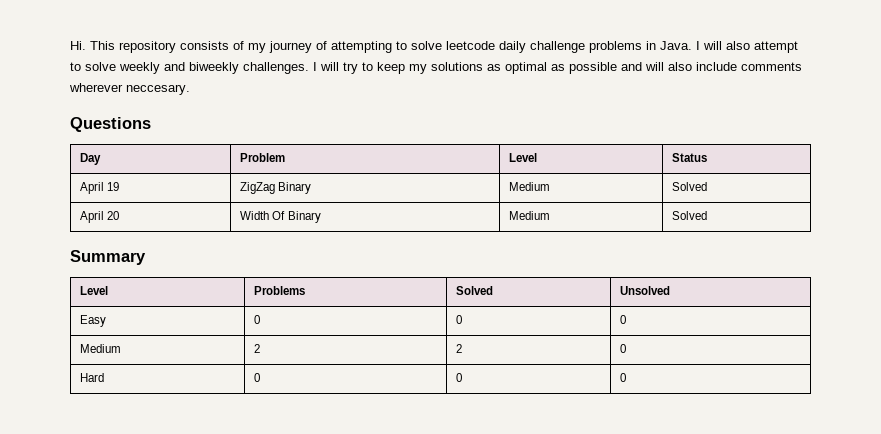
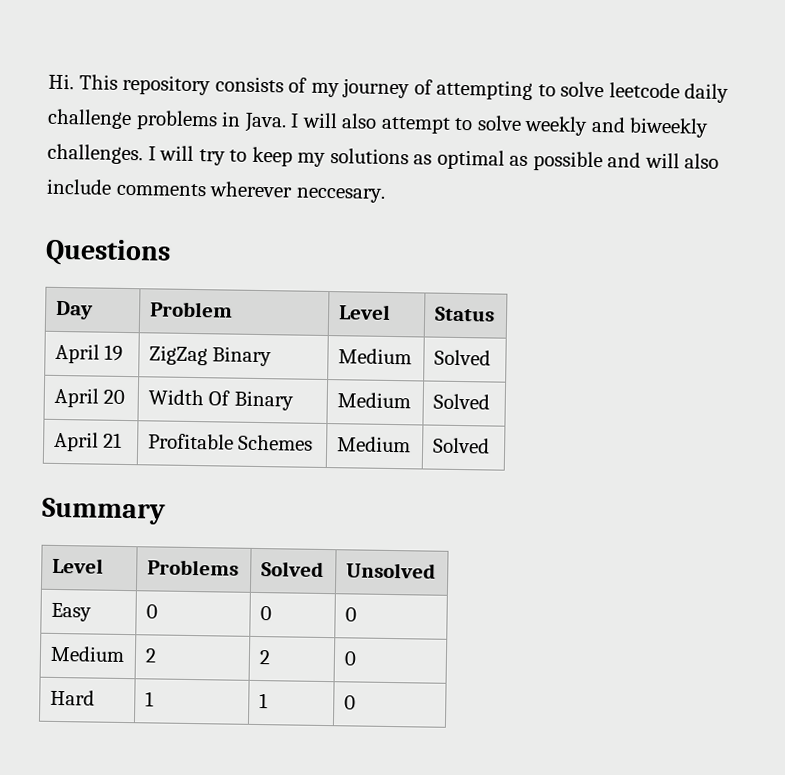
(708, 215) none -> [53,431,123,452] [147,433,314,451] [336,436,411,453] [432,437,490,454] // April 21 | Profitable Schemes | Medium | Solved
[254,373,261,382] [456,373,463,382] [620,373,627,382] 0 | 0 | 0 -> [144,691,154,707] [258,693,268,709] [343,695,356,710] 1 | 1 | 0

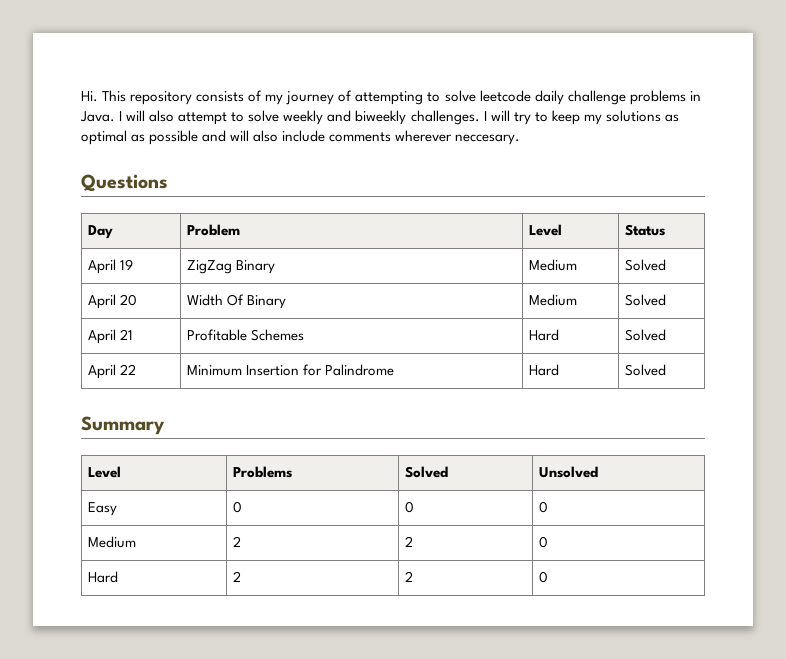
[336,436,411,453] Medium -> [529,329,560,341] [625,329,667,341] [88,364,137,379] [187,364,395,376] [529,364,560,376] Hard | Solved // April 22 | Minimum Insertion for Palindrome | Hard
[144,691,154,707] [258,693,268,709] 1 | 1 -> [233,571,242,582] [405,571,414,582] 2 | 2

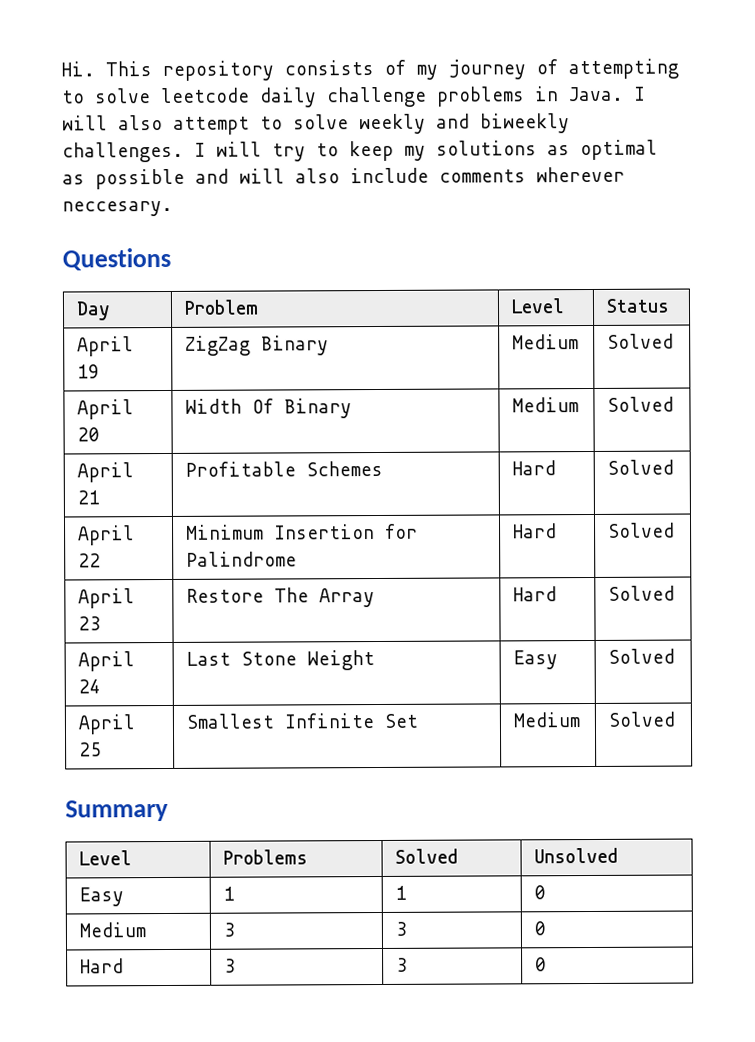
(667, 370) none -> [78,588,136,609] [78,616,102,631] [186,587,376,608] [513,586,558,602] [608,585,676,601] [78,651,136,672] [78,679,102,694] [186,650,376,671] [513,650,559,670] [608,648,676,664] [78,714,137,735] [79,742,103,757] [186,713,419,729] [513,712,581,728] [608,711,676,727] // April 23 | Restore The Array | Hard | Solved // April 24 | Last Stone Weight | Easy | Solved // April 25 | Smallest Infinite Set | Medium | Solved
[233,501,243,513] [405,501,415,513] 0 | 0 -> [223,886,236,901] [395,885,408,900] 1 | 1
[233,536,242,547] [405,536,414,547] 2 | 2 -> [223,922,236,937] [395,921,408,936] 3 | 3
[233,571,242,582] [405,571,414,582] 2 | 2 -> [224,958,237,973] [396,957,409,972] 3 | 3

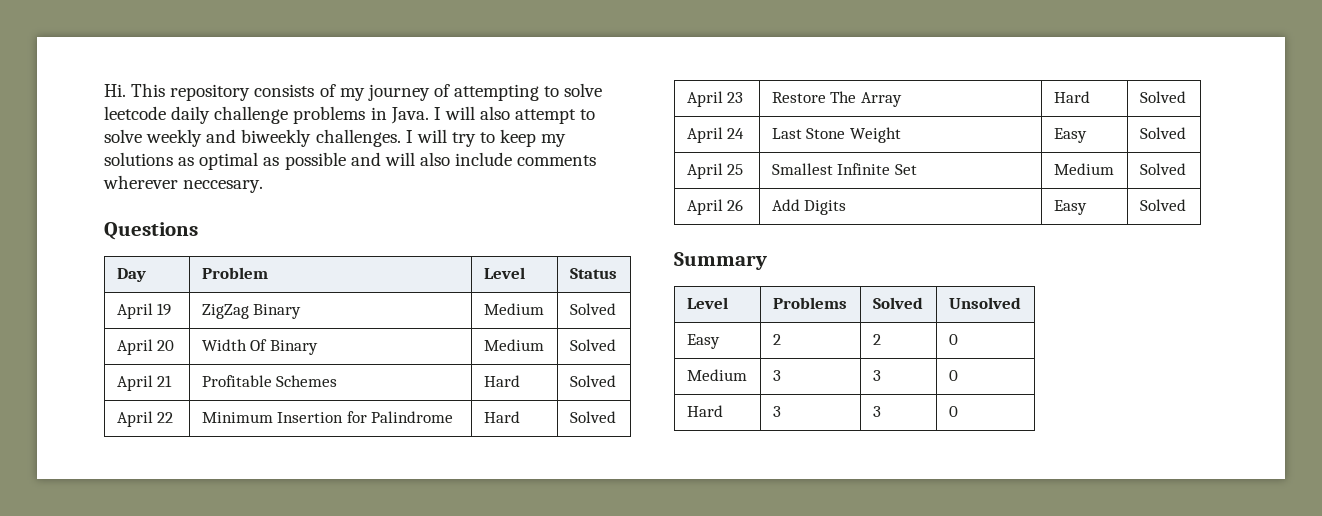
(676, 719) none -> [686,199,744,215] [771,199,847,215] [1053,200,1087,215] [1139,199,1186,211] // April 26 | Add Digits | Easy | Solved
[223,886,236,901] [395,885,408,900] 1 | 1 -> [772,334,781,345] [872,334,881,345] 2 | 2

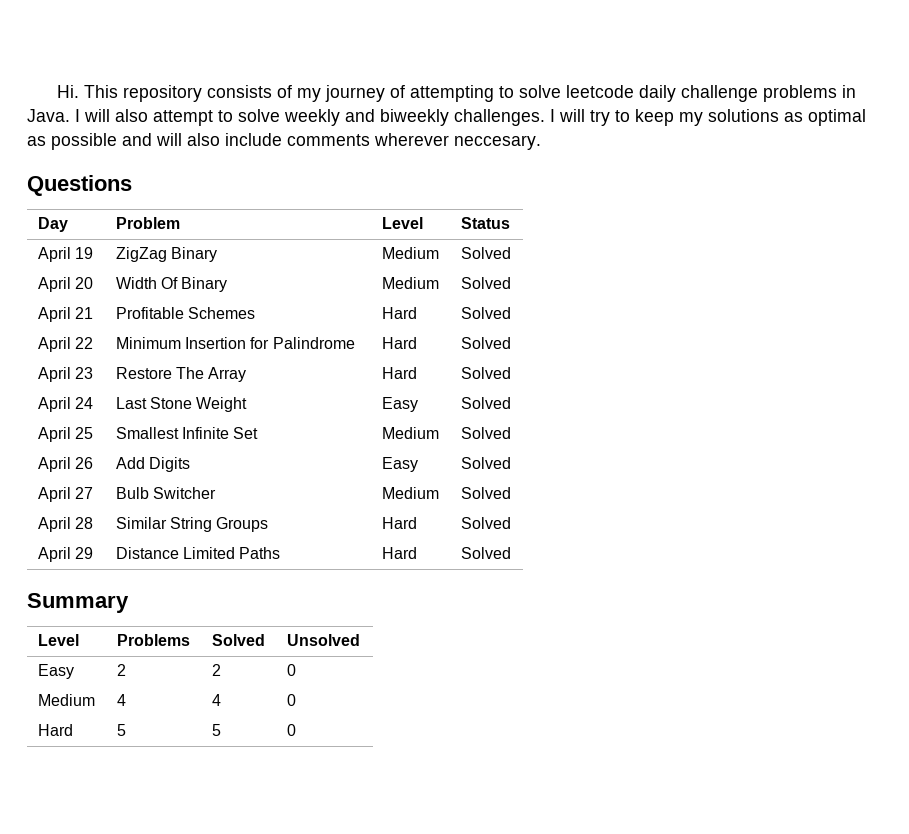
(1186, 205) none -> [37,487,93,502] [115,487,216,499] [381,487,439,499] [460,487,511,499] [37,517,93,532] [115,517,269,532] [381,517,417,529] [460,517,511,529] [37,547,93,562] [115,547,281,559] [381,547,417,559] [460,547,511,559] // April 27 | Bulb Switcher | Medium | Solved // April 28 | Similar String Groups | Hard | Solved // April 29 | Distance Limited Paths | Hard | Solved
[772,370,781,381] [872,370,881,381] 3 | 3 -> [116,694,126,706] [211,694,221,706] 4 | 4
[772,406,781,417] [872,406,881,417] 3 | 3 -> [116,724,126,736] [211,724,221,736] 5 | 5

